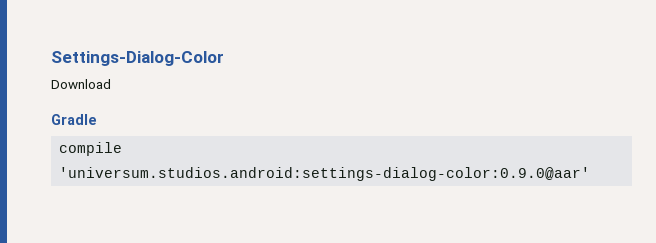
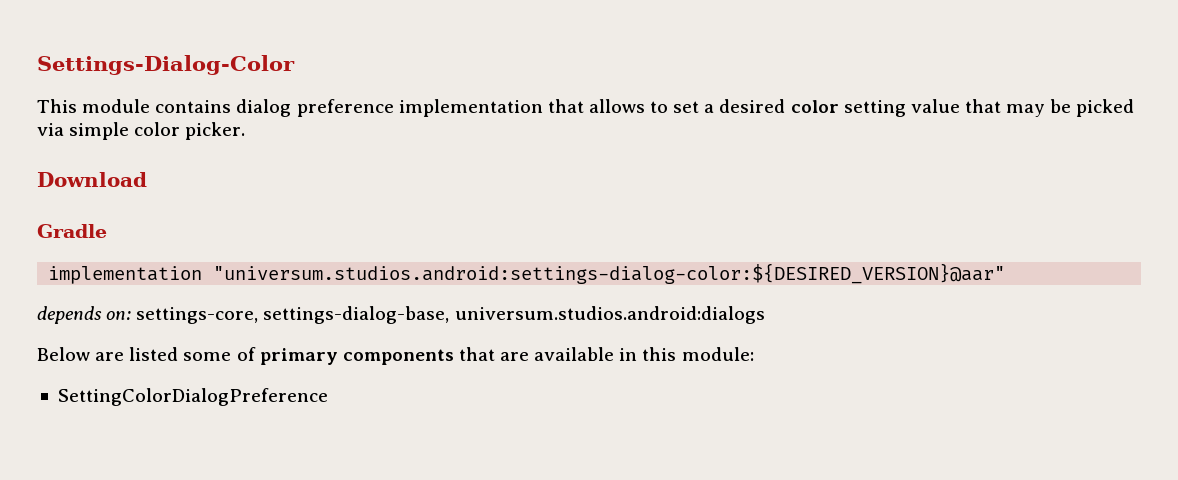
[51,79,111,89] [51,114,97,125] [59,142,123,156] [59,167,591,181] Download // Gradle // compile 'universum.studios.android:settings-dialog-color:0.9.0@aar' -> [37,99,1135,117] [37,122,246,140] [37,172,147,187] [37,224,107,238] [48,263,1006,284] [37,306,765,324] [37,347,754,365] [57,388,328,406] This module contains dialog preference implementation that allows to set a desired color setting value that may be picked via simple color picker. // Download // Gradle // implementation "universum.studios.android:settings-dialog-color:${DESIRED_VERSION}@aar" // depends on: settings-core, settings-dialog-base, universum.studios.android:dialogs // Below are listed some of primary components that are available in this module: // SettingColorDialogPreference

